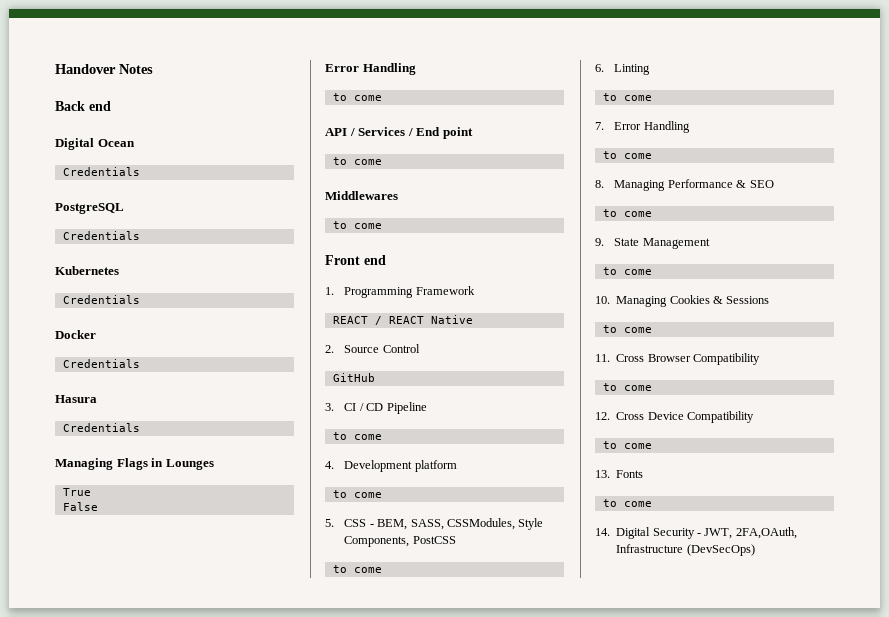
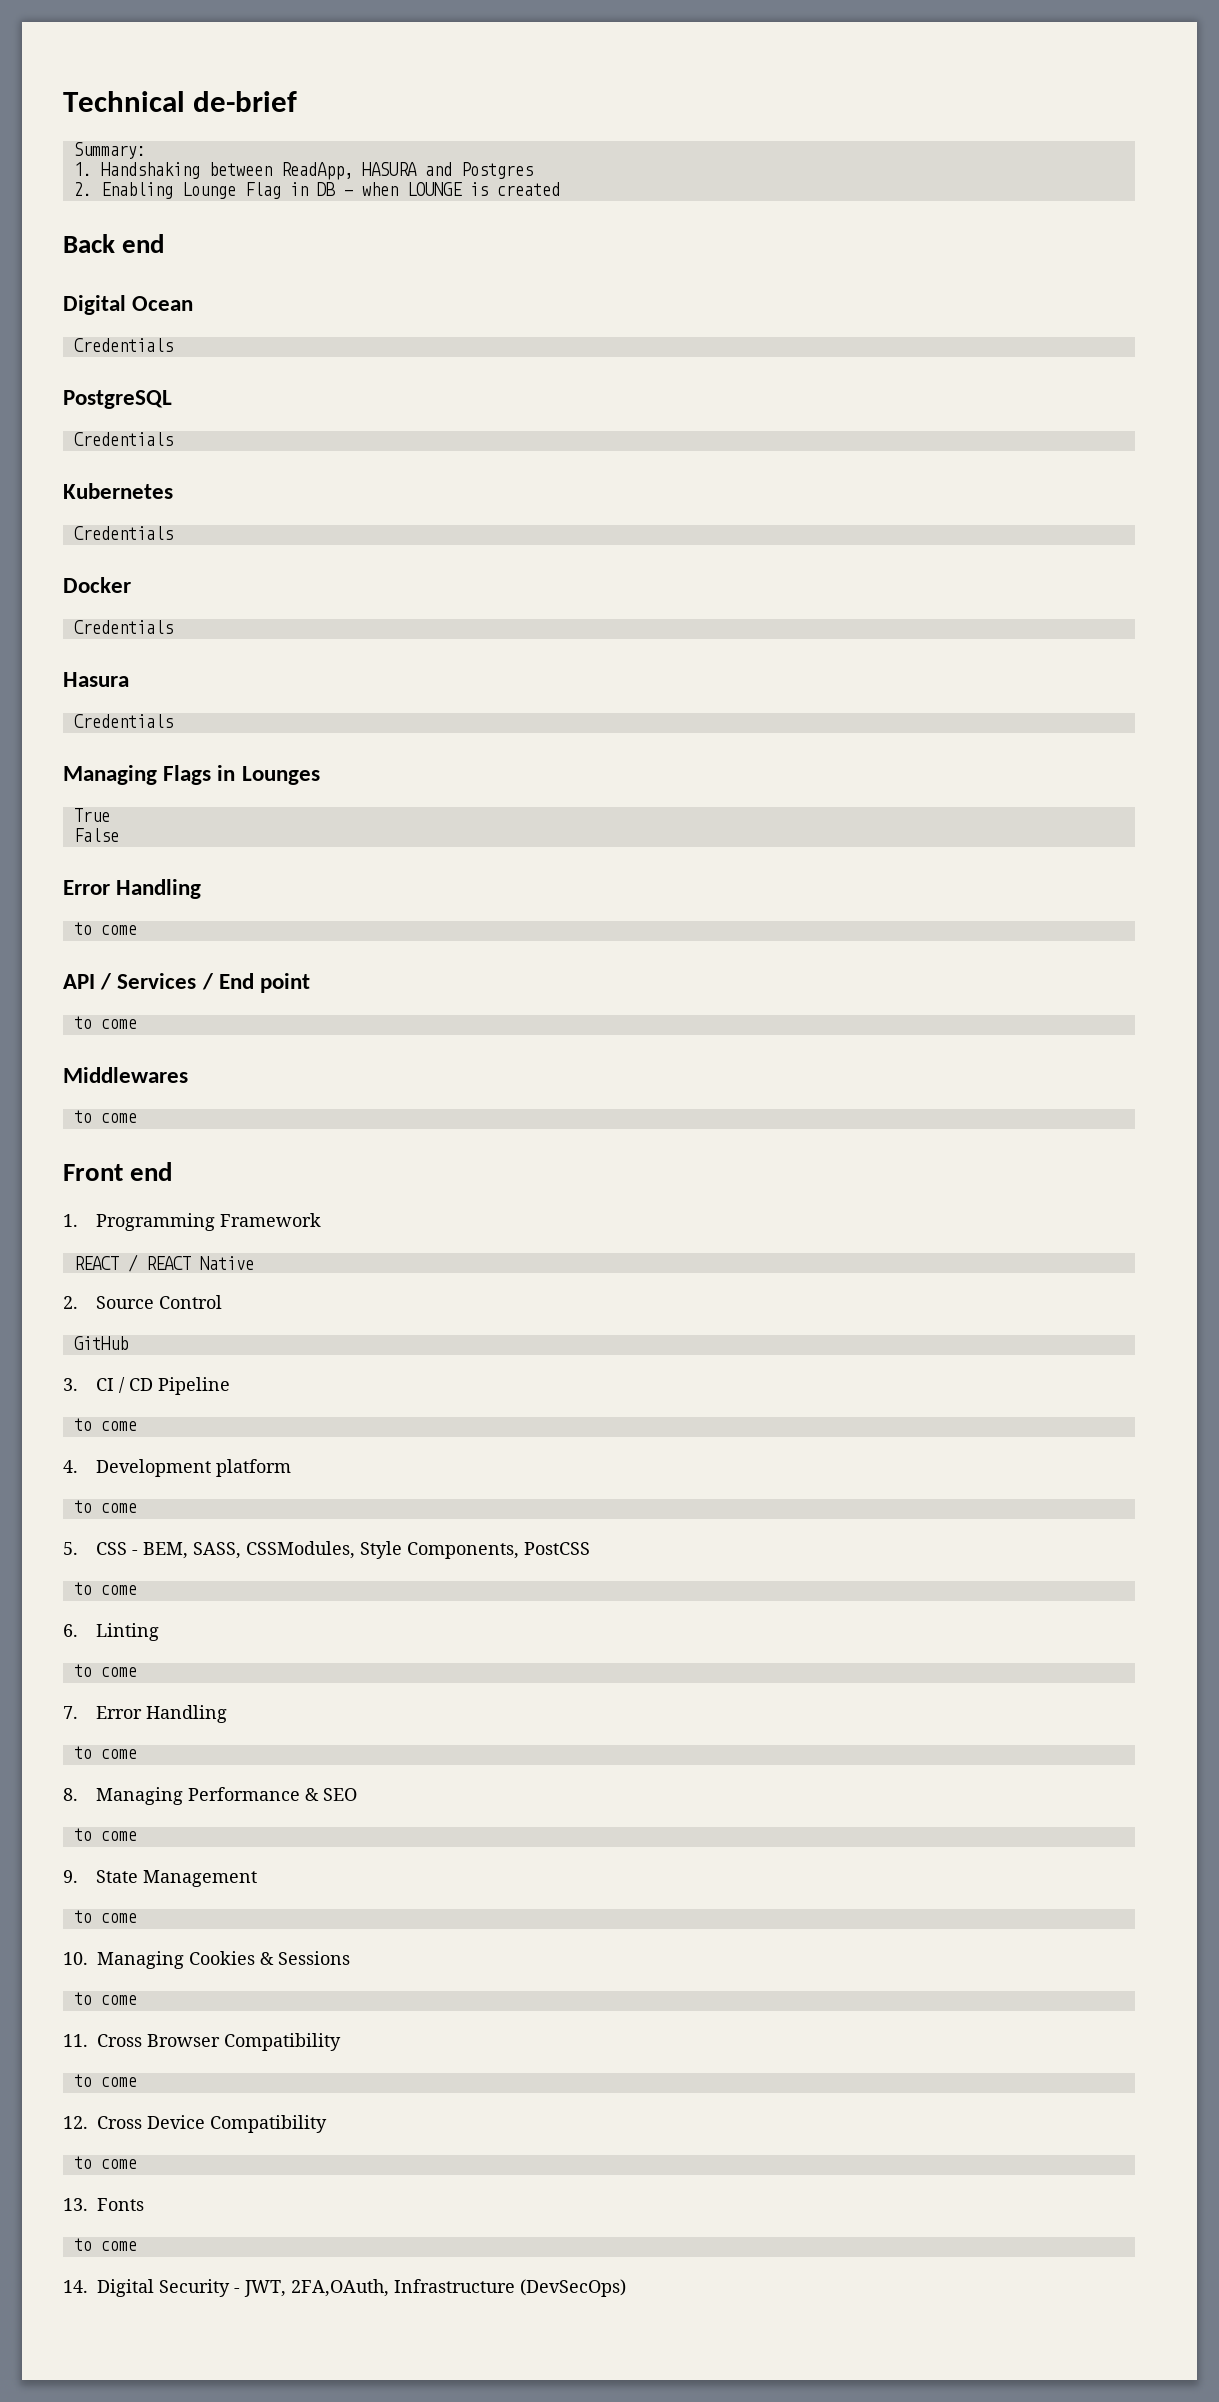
[55,64,153,74] Handover Notes -> [63,91,298,112] [73,142,146,159] [73,162,533,180] [73,182,560,199] Technical de-brief // Summary: // 1. Handshaking between ReadApp, HASURA and Postgres // 2. Enabling Lounge Flag in DB - when LOUNGE is created

